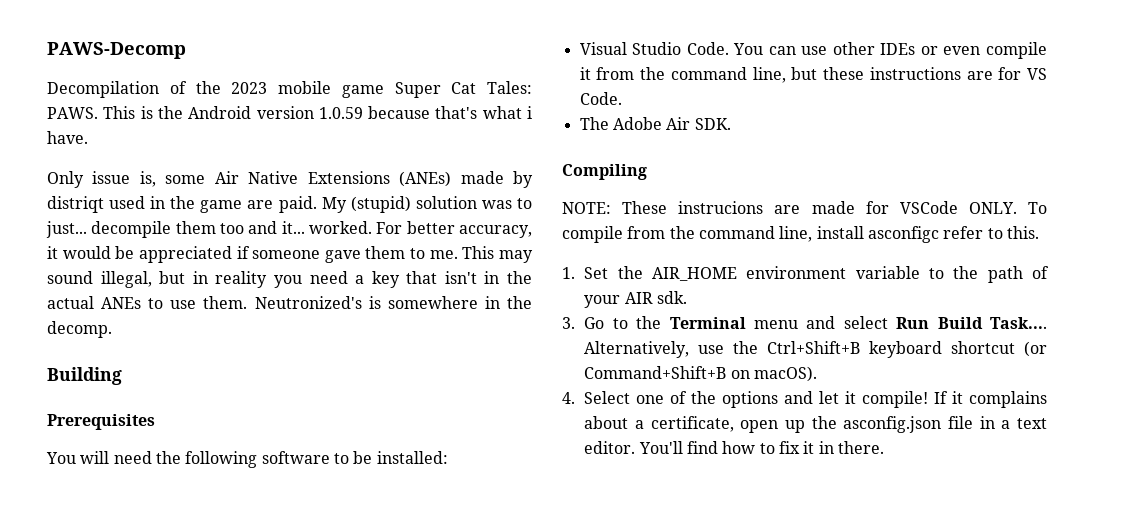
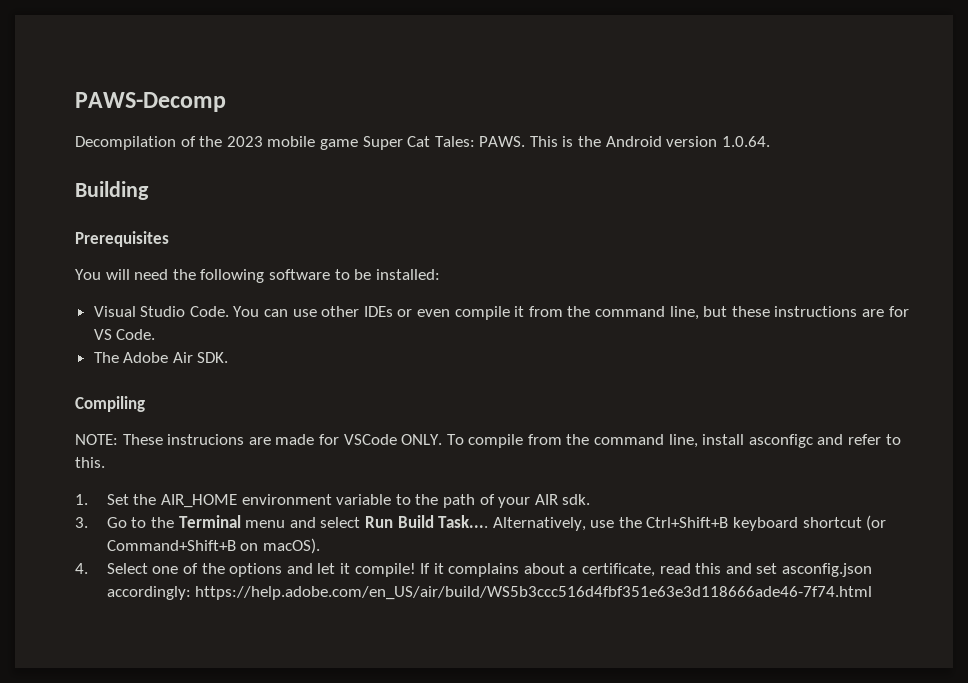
[318,106,532,119] [47,131,88,144] [47,171,533,188] [47,196,532,213] [46,221,532,238] [47,246,533,263] [47,271,532,288] [47,296,532,309] [47,321,112,338] 1.0.59 because that's what i have. // Only issue is, some Air Native Extensions (ANEs) made by distriqt used in the game are paid. My (stupid) solution was to just... decompile them too and it... worked. For better accuracy, it would be appreciated if someone gave them to me. This may sound illegal, but in reality you need a key that isn't in the actual ANEs to use them. Neutronized's is somewhere in the decomp. -> [721,136,770,147] 1.0.64.
(939, 234) none -> [817,434,844,445] and
[740,416,1047,433] [584,441,884,454] open up the asconfig.json file in a text editor. You'll find how to fix it in there. -> [659,563,873,577] [106,586,873,600] read this and set asconfig.json accordingly: https://help.adobe.com/en_US/air/build/WS5b3ccc516d4fbf351e63e3d118666ade46-7f74.html

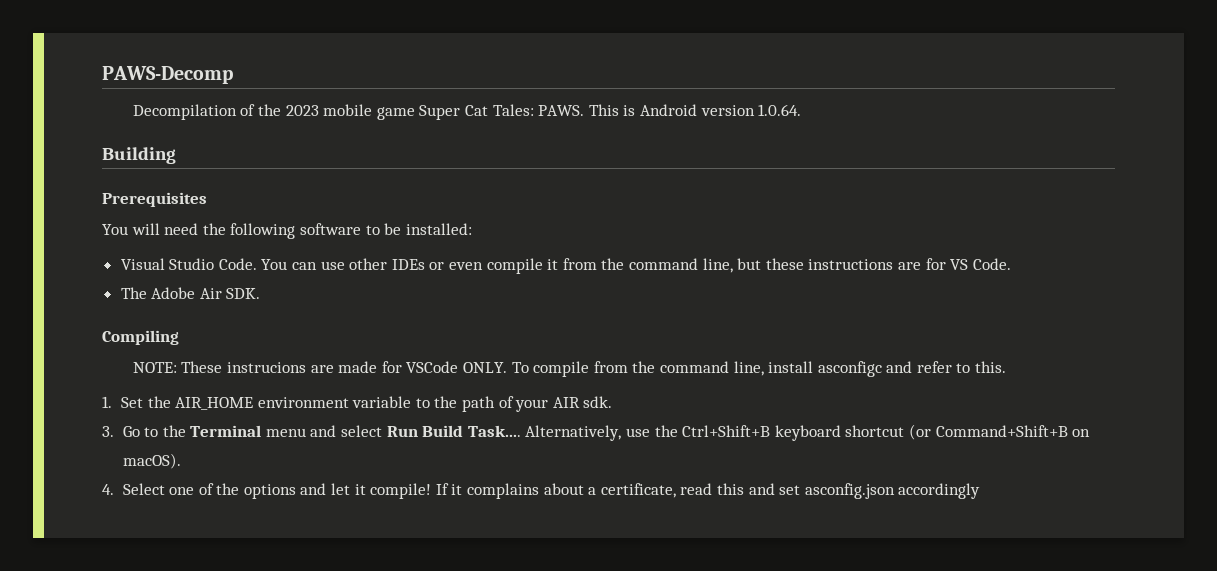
[578,136,602,147] the -> (636, 110) none
[106,586,873,600] accordingly: https://help.adobe.com/en_US/air/build/WS5b3ccc516d4fbf351e63e3d118666ade46-7f74.html -> [898,483,981,499] accordingly

